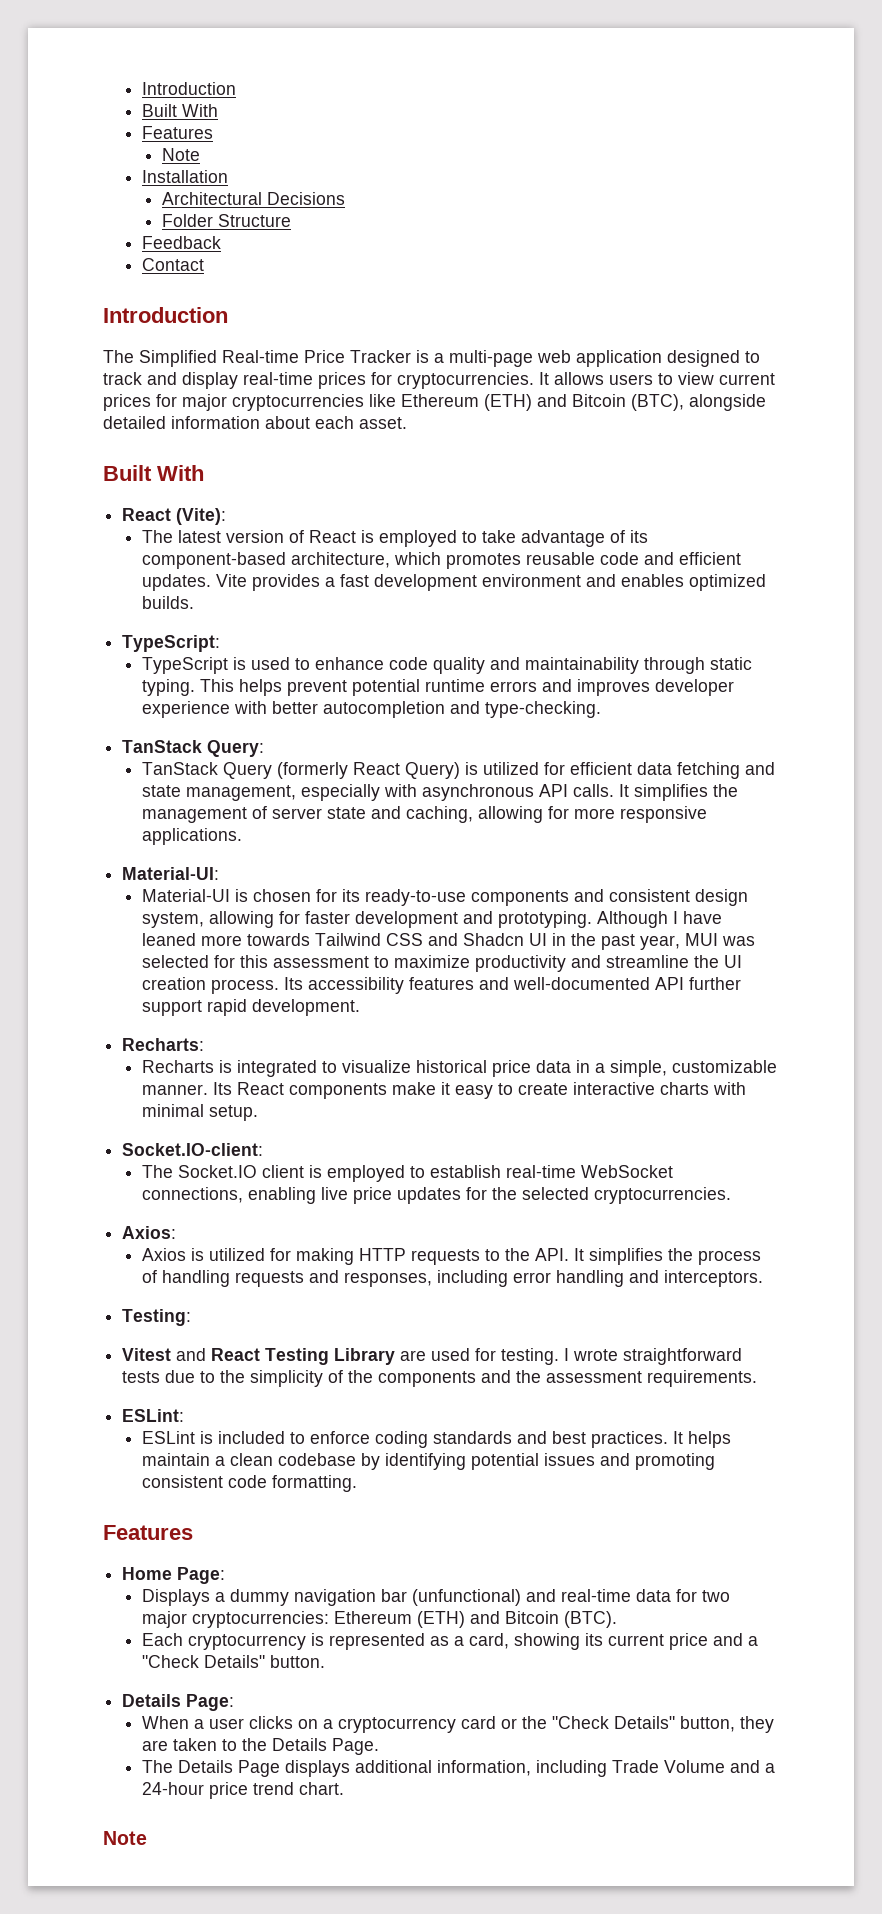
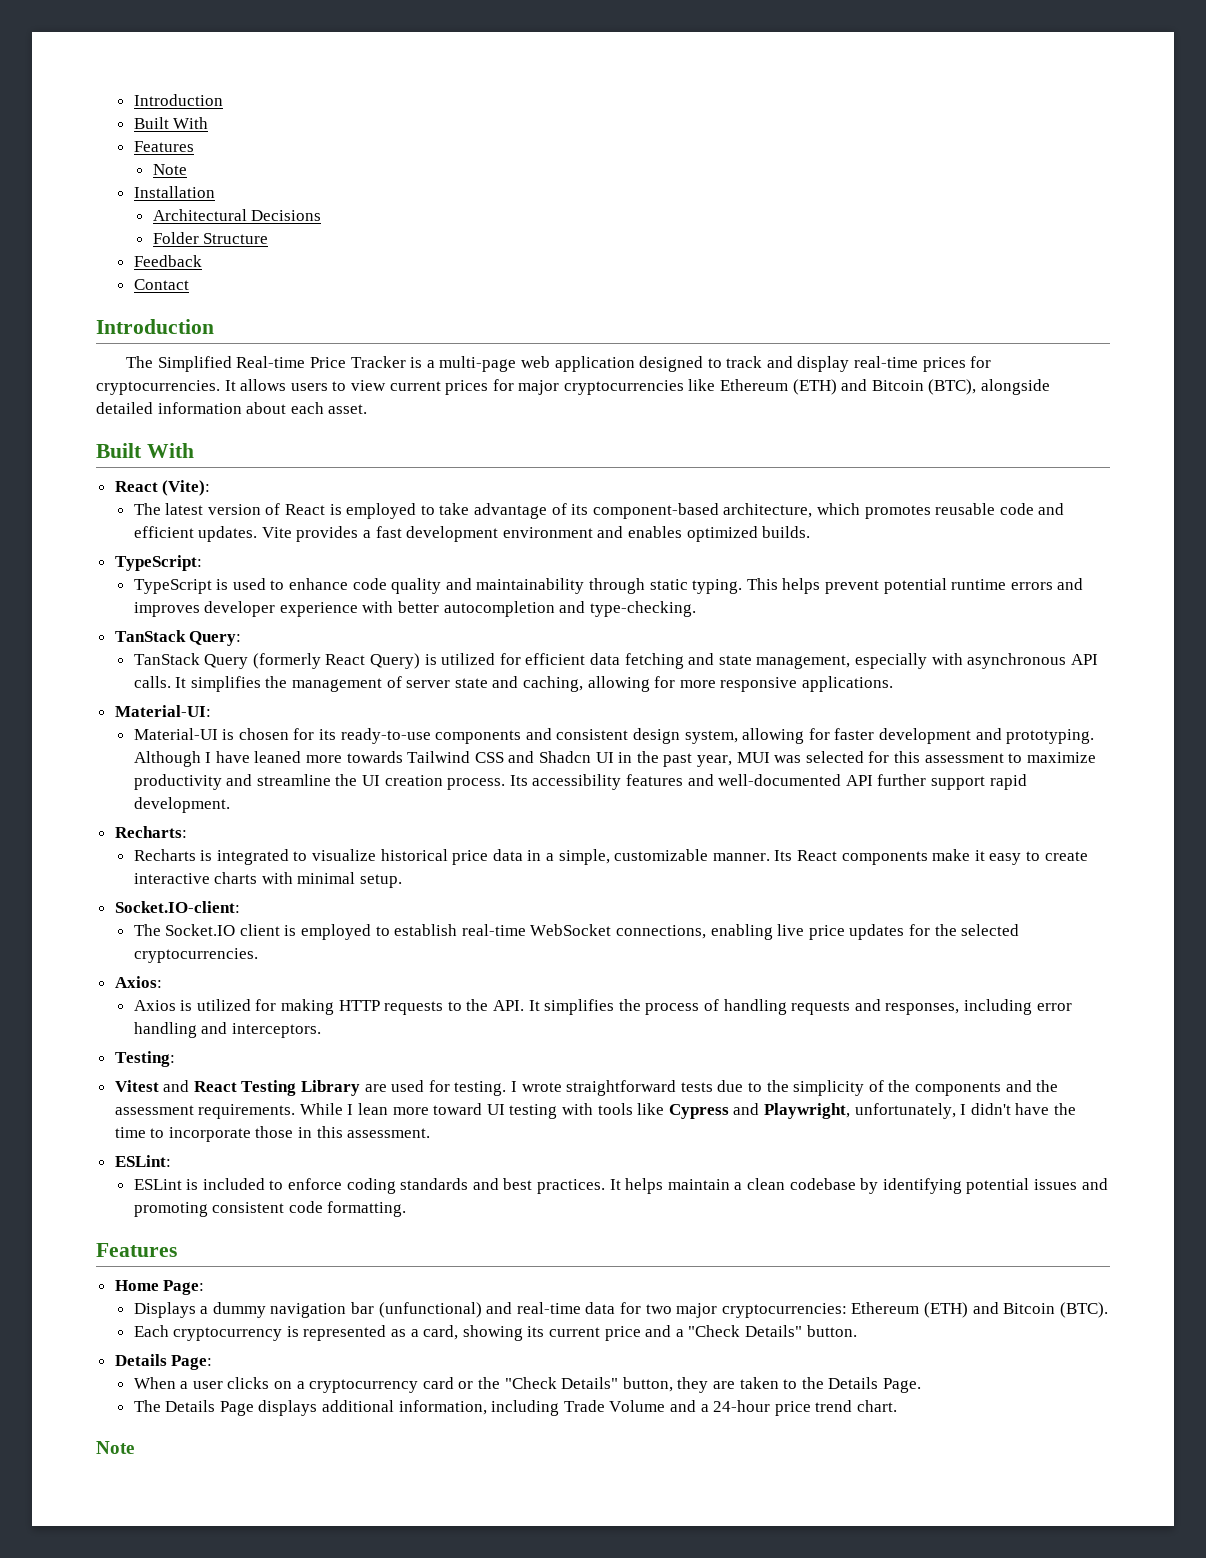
(758, 1378) none -> [299,1103,1076,1119] [114,1126,431,1142] While I lean more toward UI testing with tools like Cypress and Playwright, unfortunately, I didn't have the time to incorporate those in this assessment.

